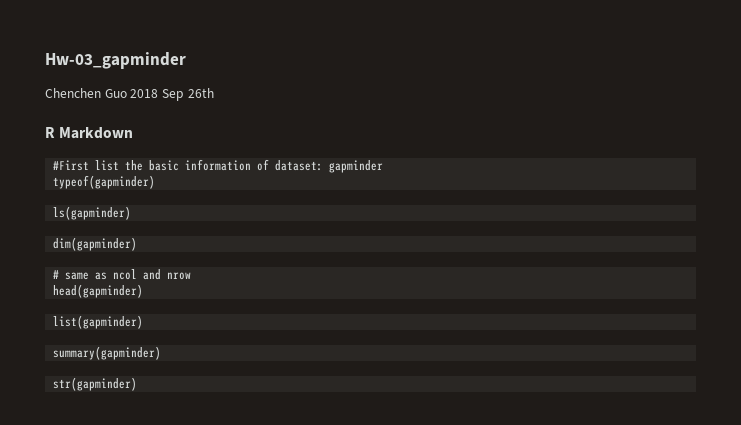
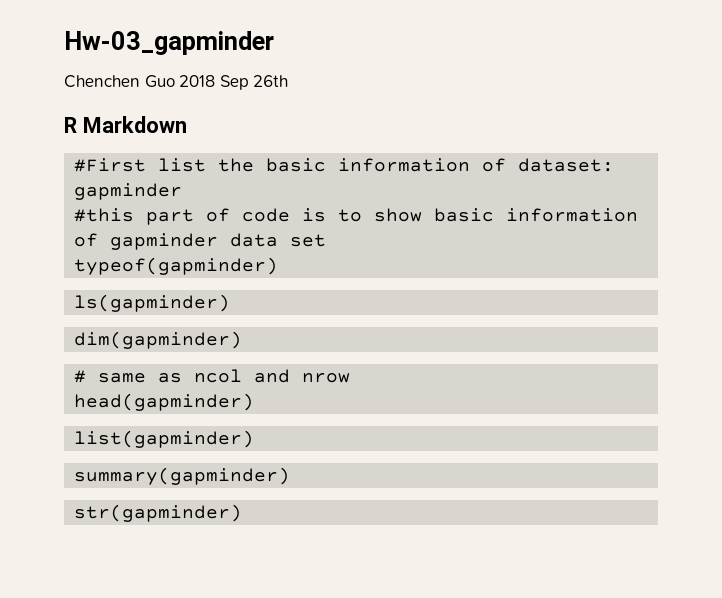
(384, 166) none -> [74,208,639,225] [74,233,327,250] // #this part of code is to show basic information of gapminder data set

